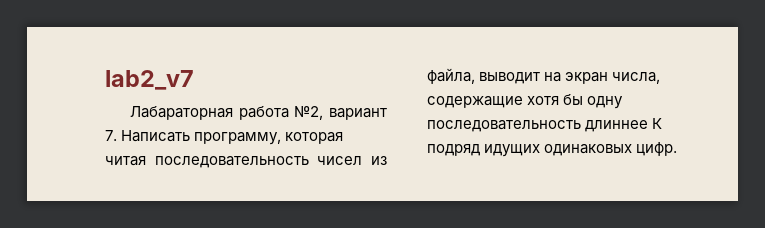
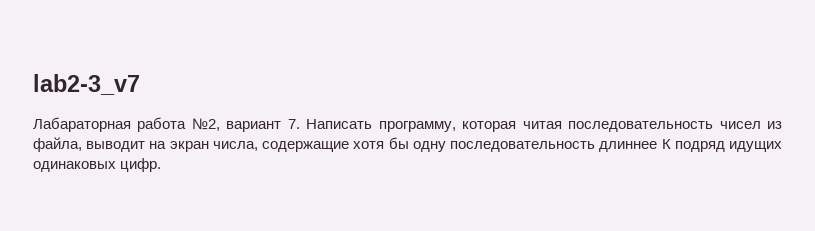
[105,70,194,90] lab2_v7 -> [33,74,140,95] lab2-3_v7

